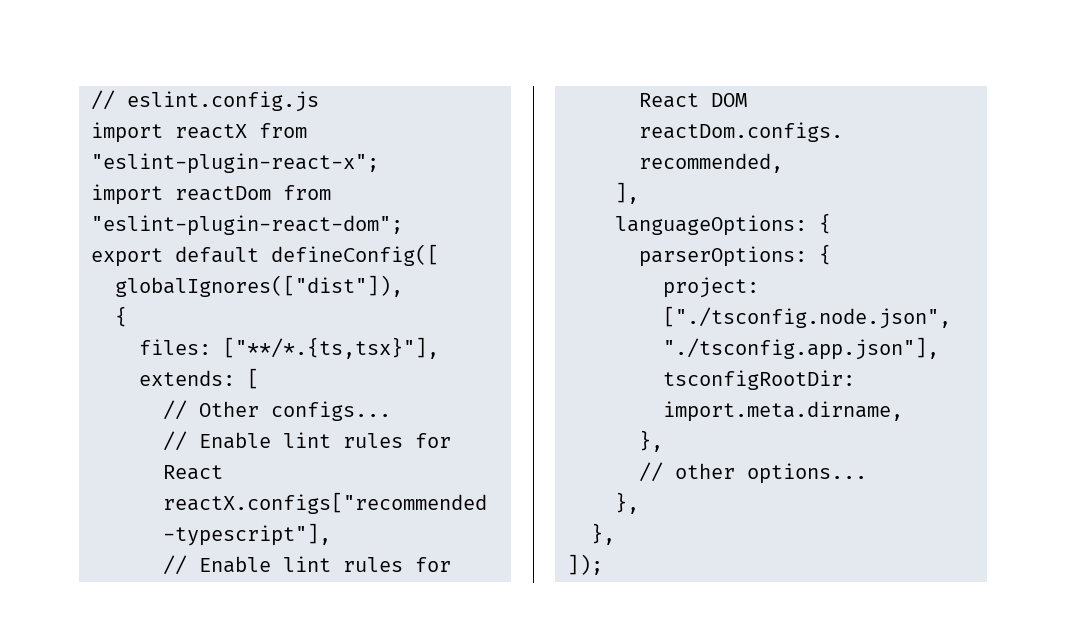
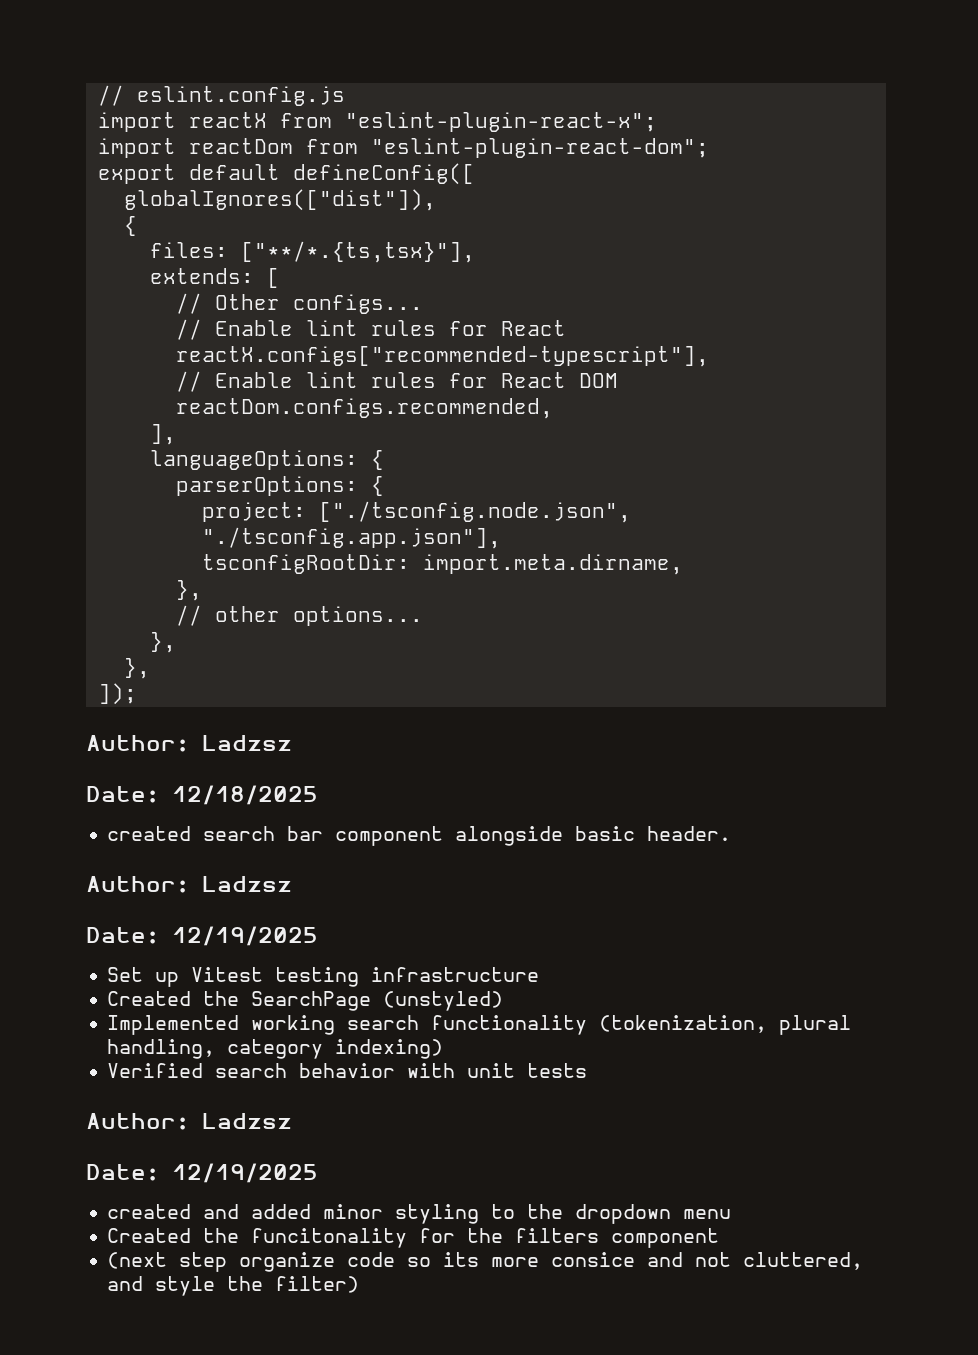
(604, 564) none -> [86,735,292,752] [86,785,318,805] [107,826,732,846] [86,876,292,893] [86,926,318,946] [107,967,540,987] [107,991,504,1011] [107,1015,852,1035] [107,1039,444,1059] [107,1063,588,1078] [86,1113,292,1130] [86,1163,318,1183] [107,1204,732,1224] [107,1228,720,1248] [107,1252,864,1272] [107,1276,360,1296] // Author: Ladzsz // Date: 12/18/2025 // created search bar component alongside basic header. // Author: Ladzsz // Date: 12/19/2025 // Set up Vitest testing infrastructure // Created the SearchPage (unstyled) // Implemented working search functionality (tokenization, plural handling, category indexing) // Verified search behavior with unit tests // Author: Ladzsz // Date: 12/19/2025 // created and added minor styling to the dropdown menu // Created the funcitonality for the filters component // (next step organize code so its more consice and not cluttered, and style the filter)

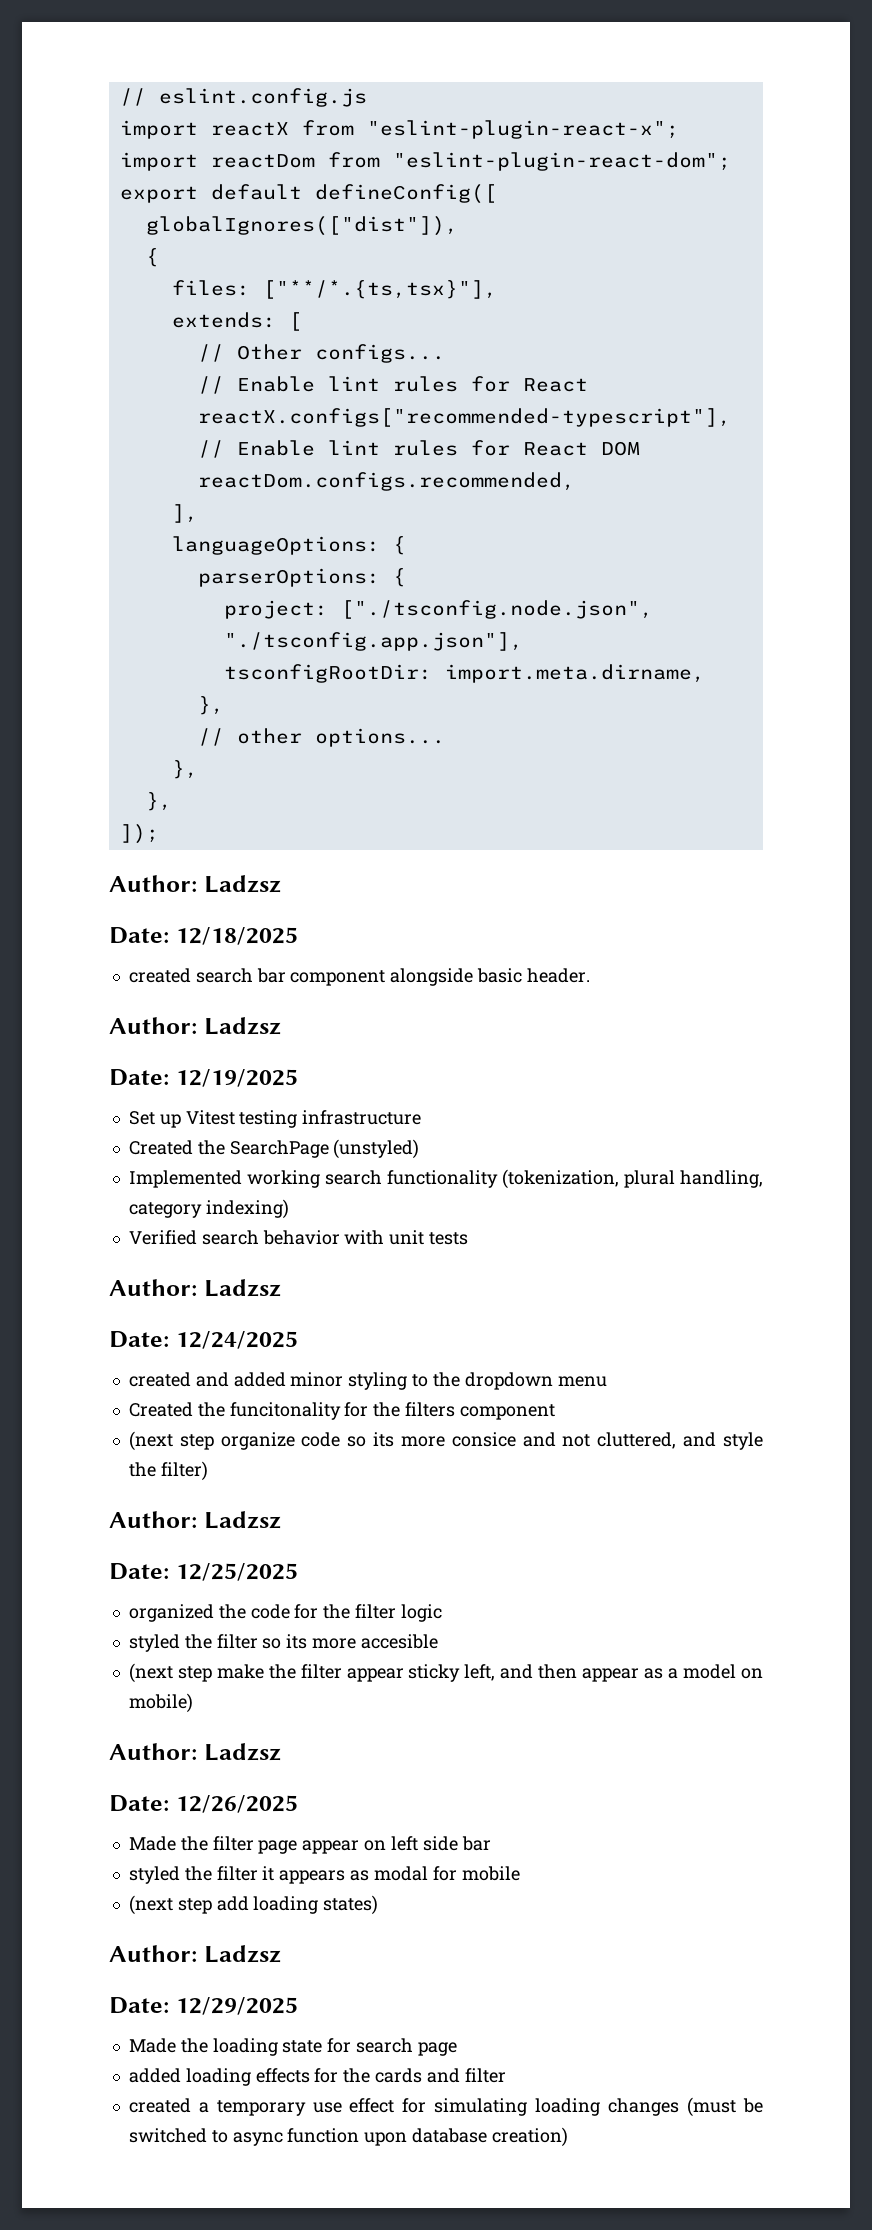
[172,1163,318,1183] 12/19/2025 -> [175,1331,298,1349] 12/24/2025
(360, 1284) none -> [109,1511,281,1529] [109,1563,298,1581] [128,1604,442,1622] [128,1634,438,1652] [128,1663,763,1683] [128,1693,193,1713] [109,1743,281,1761] [109,1795,298,1813] [128,1836,491,1854] [128,1866,520,1884] [128,1895,379,1915] [109,1945,281,1963] [109,1997,298,2015] [128,2038,457,2056] [128,2068,506,2086] [128,2097,763,2117] [128,2127,568,2147] // Author: Ladzsz // Date: 12/25/2025 // organized the code for the filter logic // styled the filter so its more accesible // (next step make the filter appear sticky left, and then appear as a model on mobile) // Author: Ladzsz // Date: 12/26/2025 // Made the filter page appear on left side bar // styled the filter it appears as modal for mobile // (next step add loading states) // Author: Ladzsz // Date: 12/29/2025 // Made the loading state for search page // added loading effects for the cards and filter // created a temporary use effect for simulating loading changes (must be switched to async function upon database creation)

